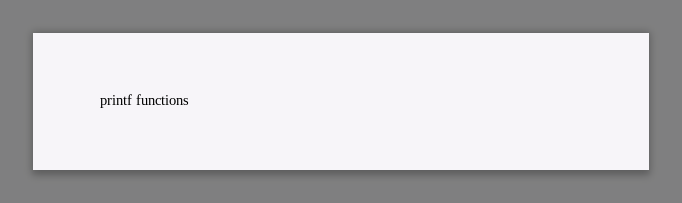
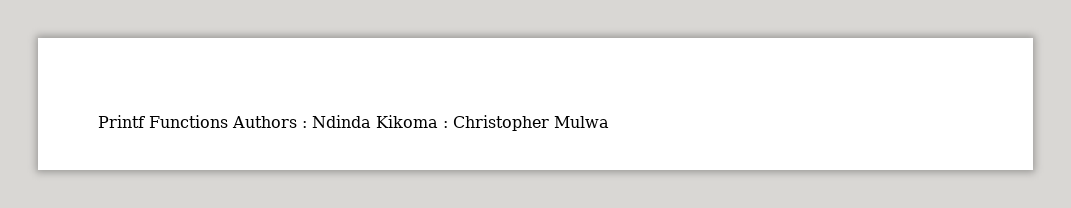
[100,94,189,108] printf functions -> [98,115,609,131] Printf Functions Authors : Ndinda Kikoma : Christopher Mulwa

